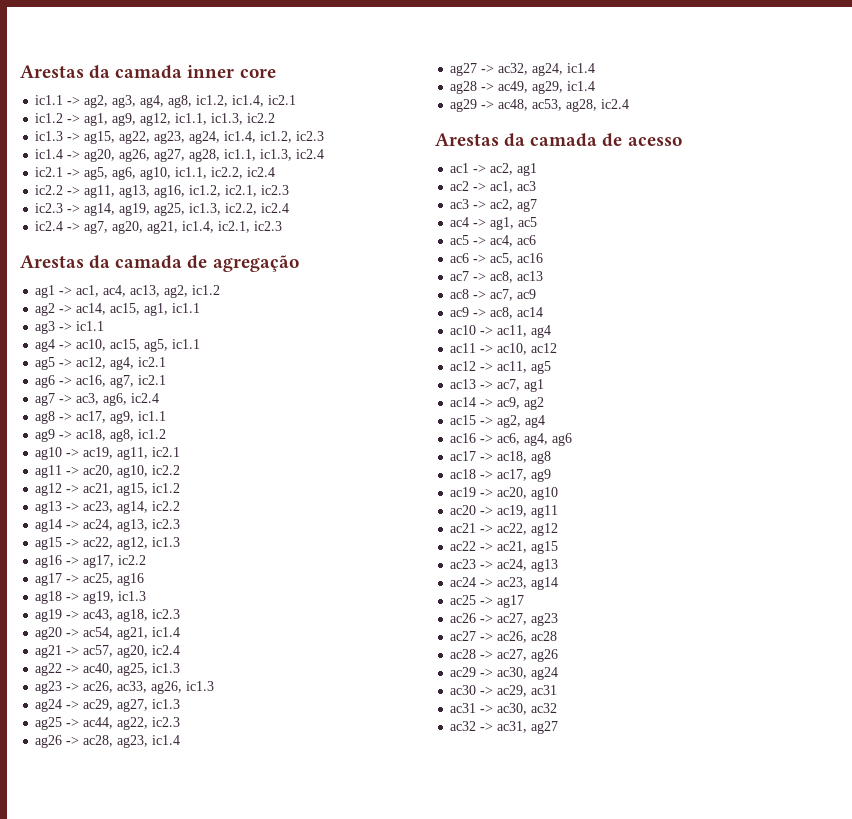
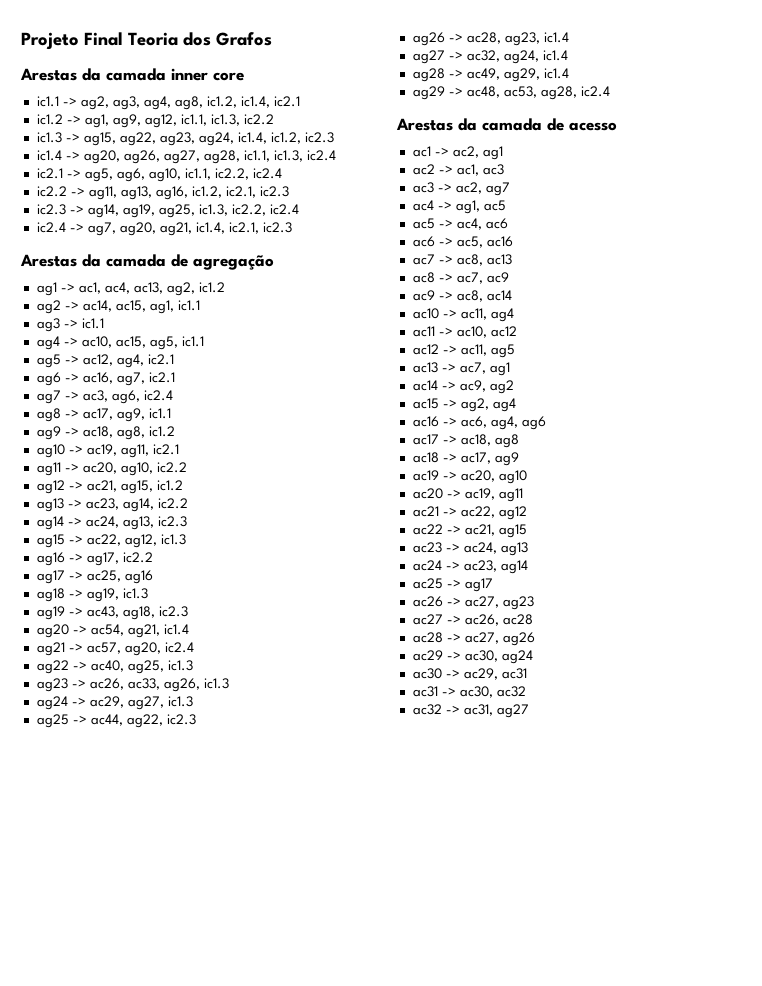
(20, 71) none -> [21,32,272,50] Projeto Final Teoria dos Grafos //

